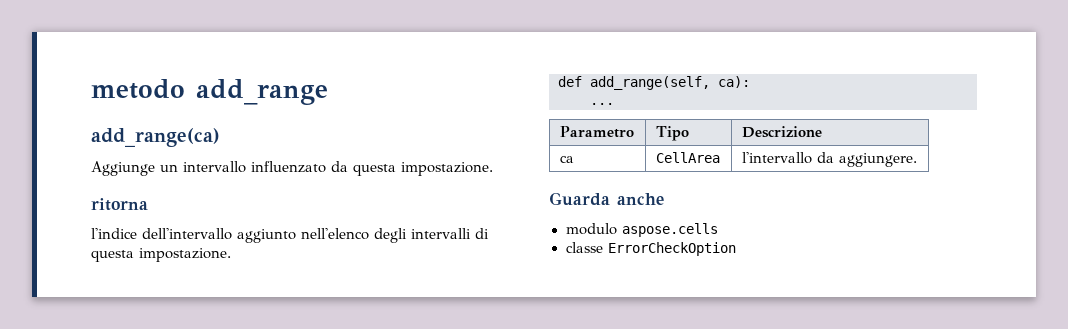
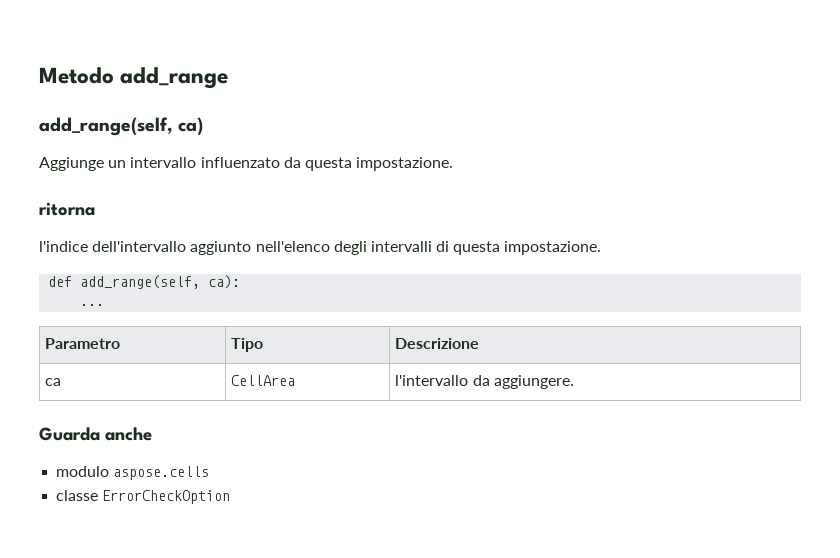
[91,79,185,99] metodo -> [39,67,114,84] Metodo
[91,128,220,147] add_range(ca) -> [39,117,204,136] add_range(self, ca)

